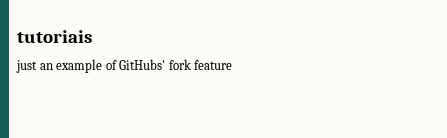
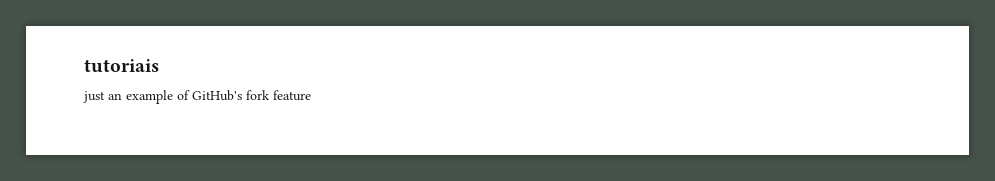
[119,59,166,70] GitHubs' -> [192,90,242,101] GitHub's

